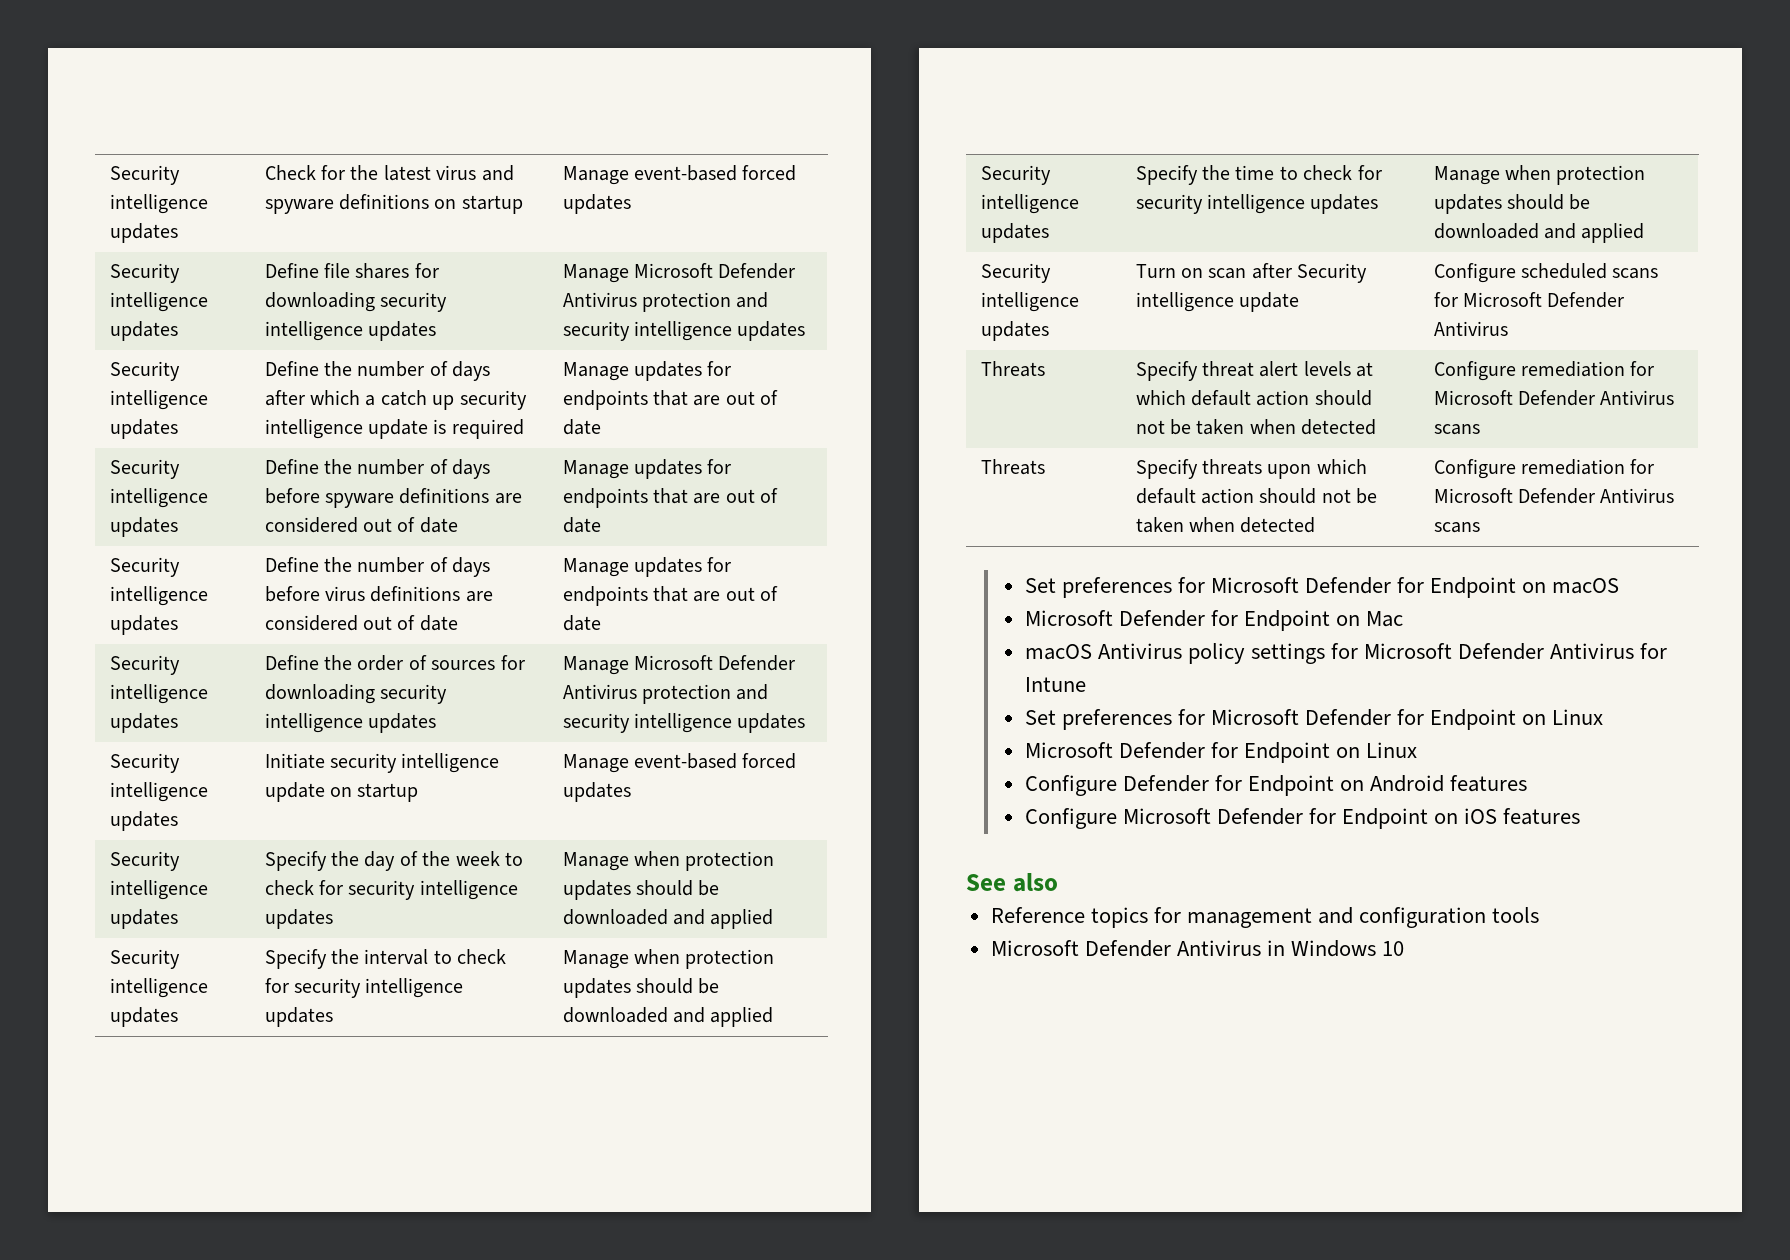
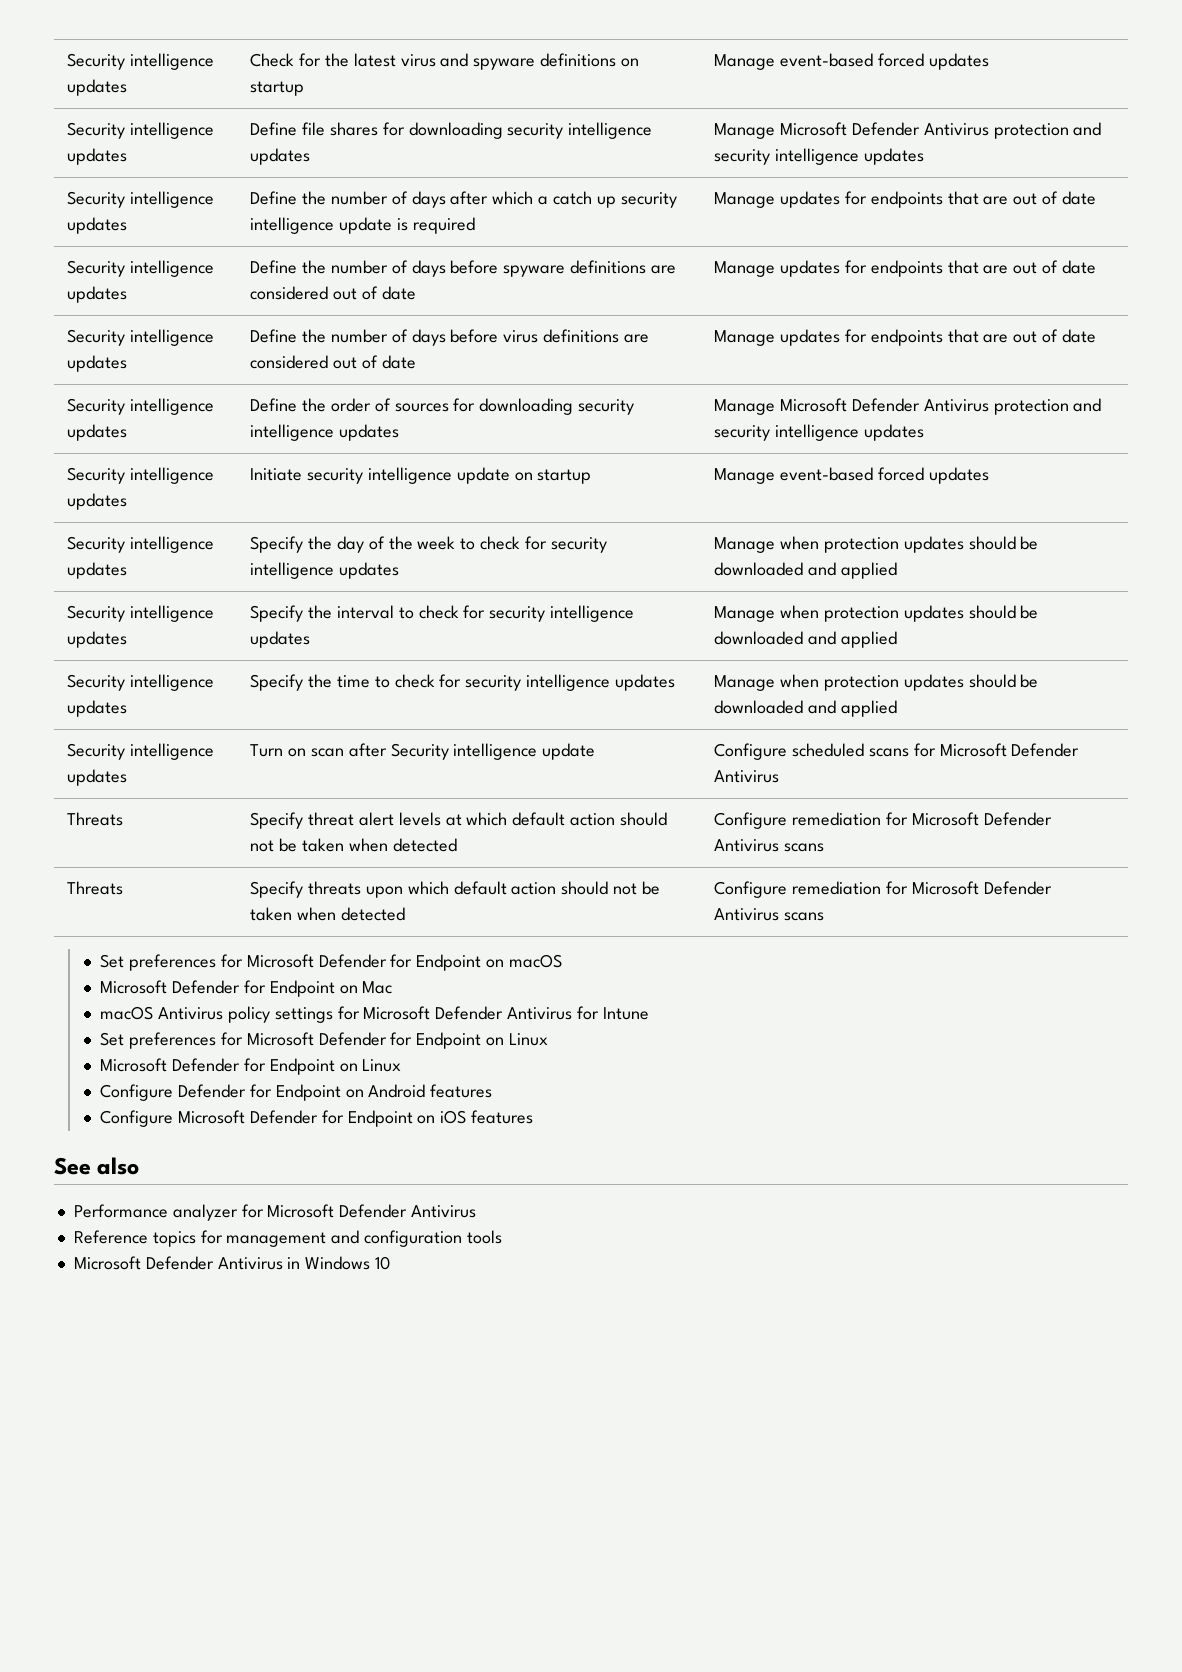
(1058, 882) none -> [73,1204,477,1221] // Performance analyzer for Microsoft Defender Antivirus

